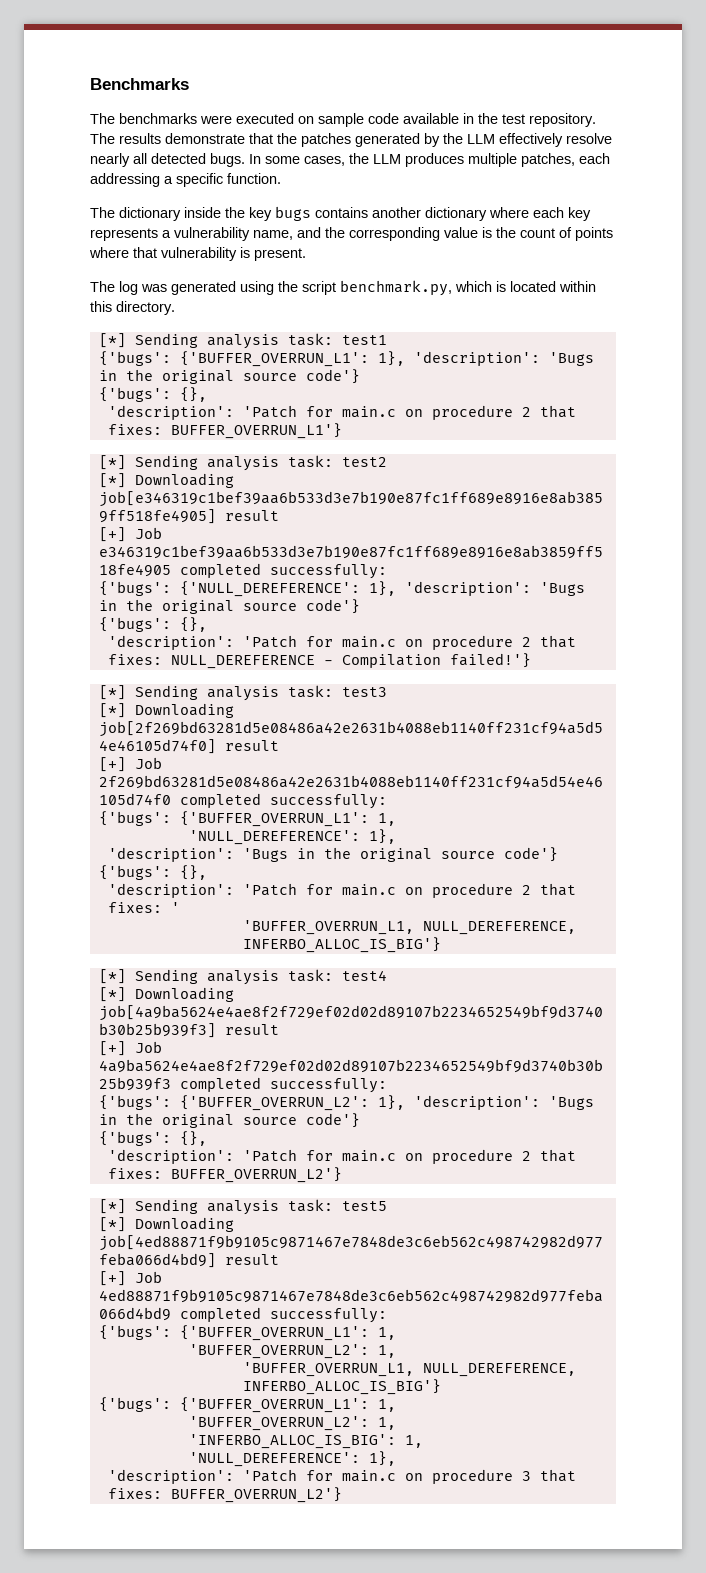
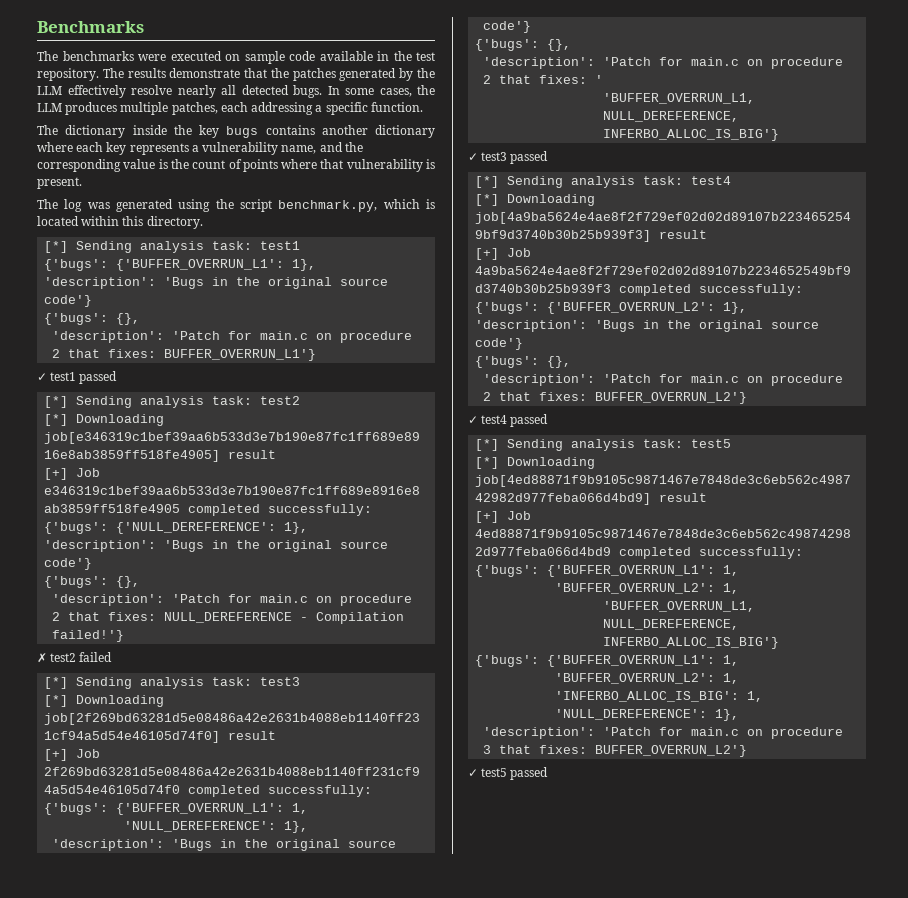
(342, 431) none -> [37,371,118,384] // ✓ test1 passed
(531, 660) none -> [37,652,113,663] // ✗ test2 failed
(441, 945) none -> [468,151,549,164] // ✓ test3 passed
(342, 1175) none -> [468,414,549,427] // ✓ test4 passed
(342, 1495) none -> [468,767,549,780] // ✓ test5 passed

